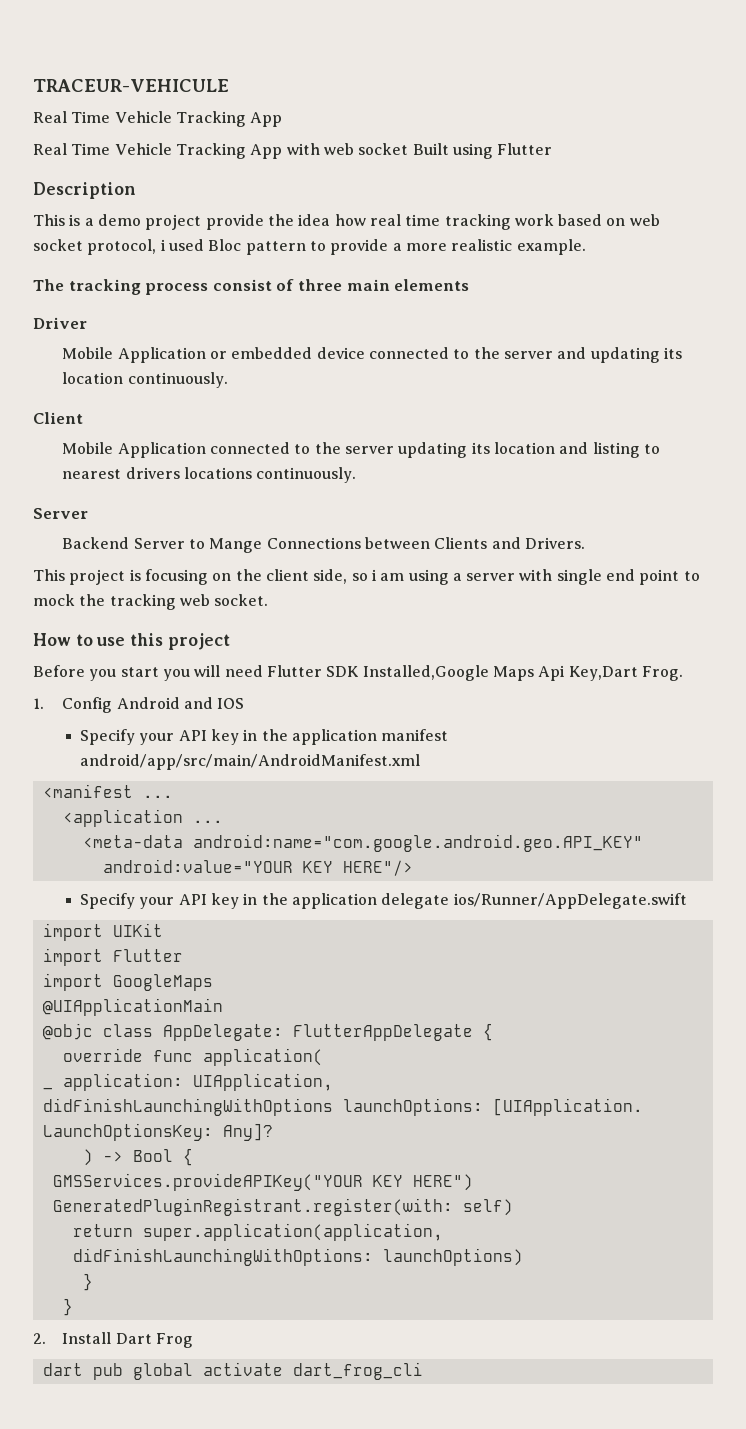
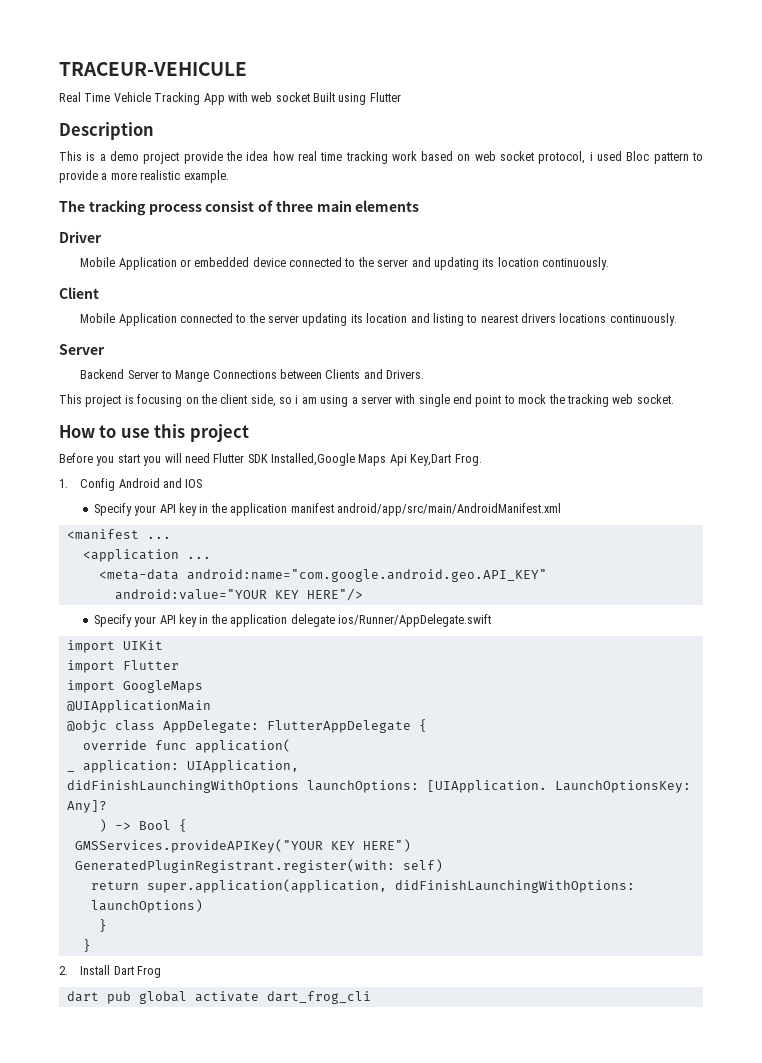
[33,143,283,159] // Real Time Vehicle Tracking App -> (225, 99) none

